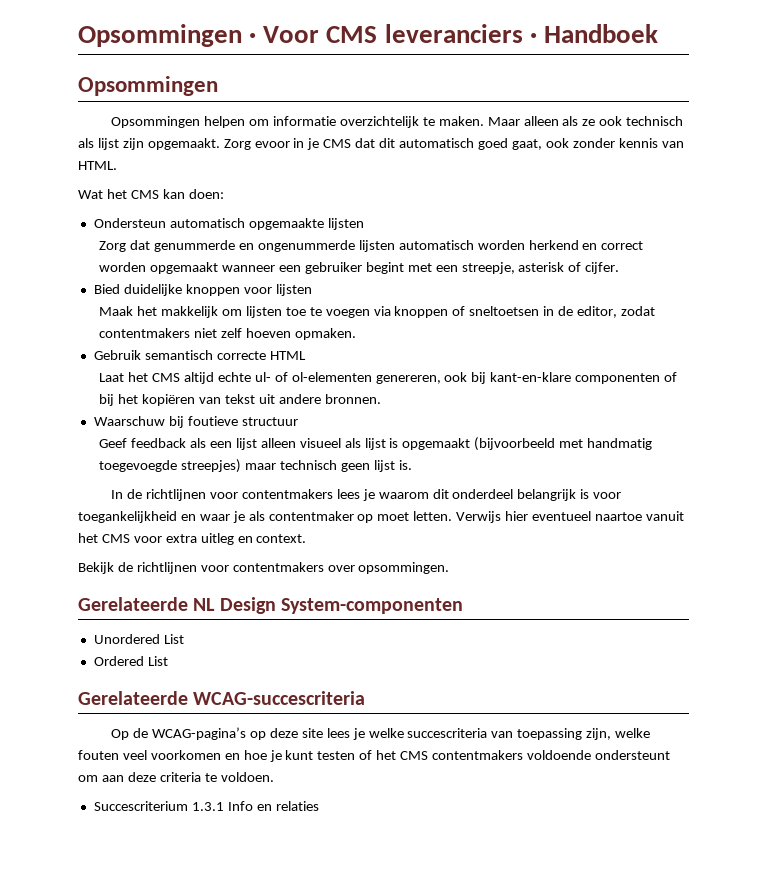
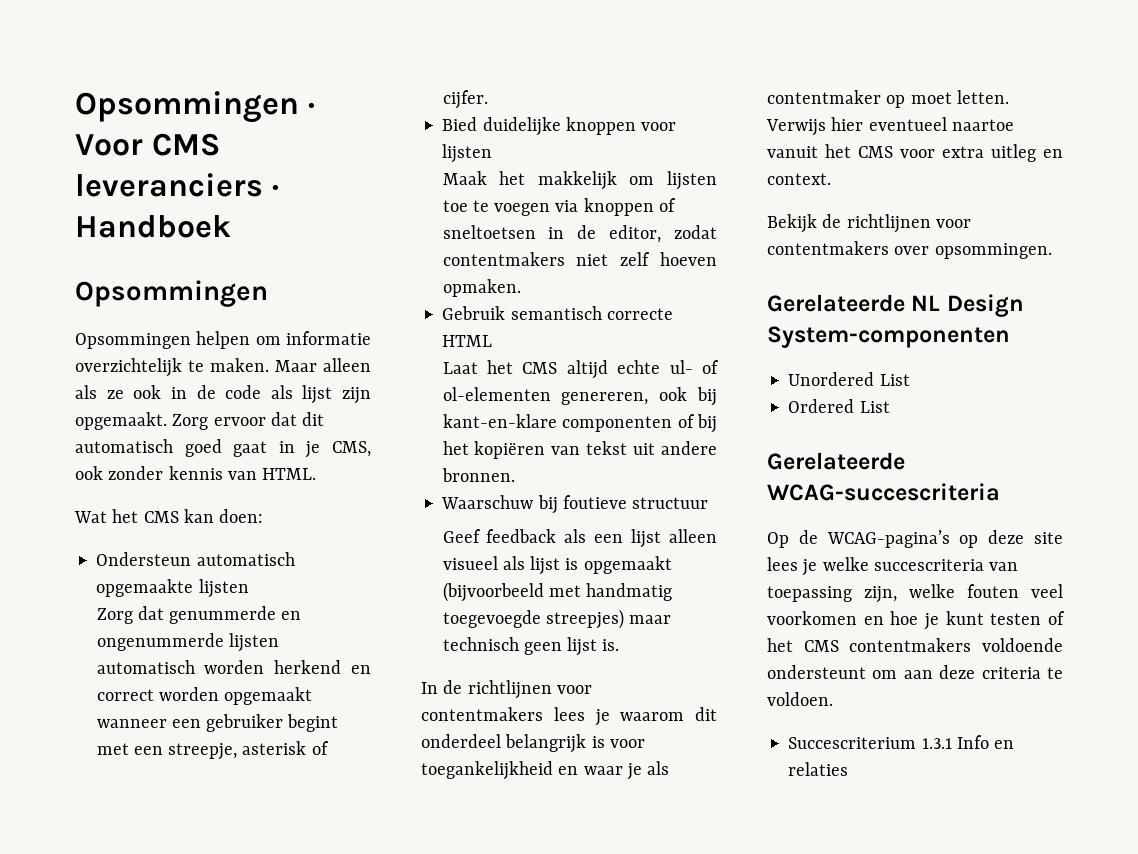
[626,116,684,126] technisch -> [170,385,262,399] in de code
[254,138,542,150] evoor in je CMS dat dit automatisch goed gaat, -> [213,412,325,426] [75,439,371,458] ervoor dat dit automatisch goed gaat in je CMS,

